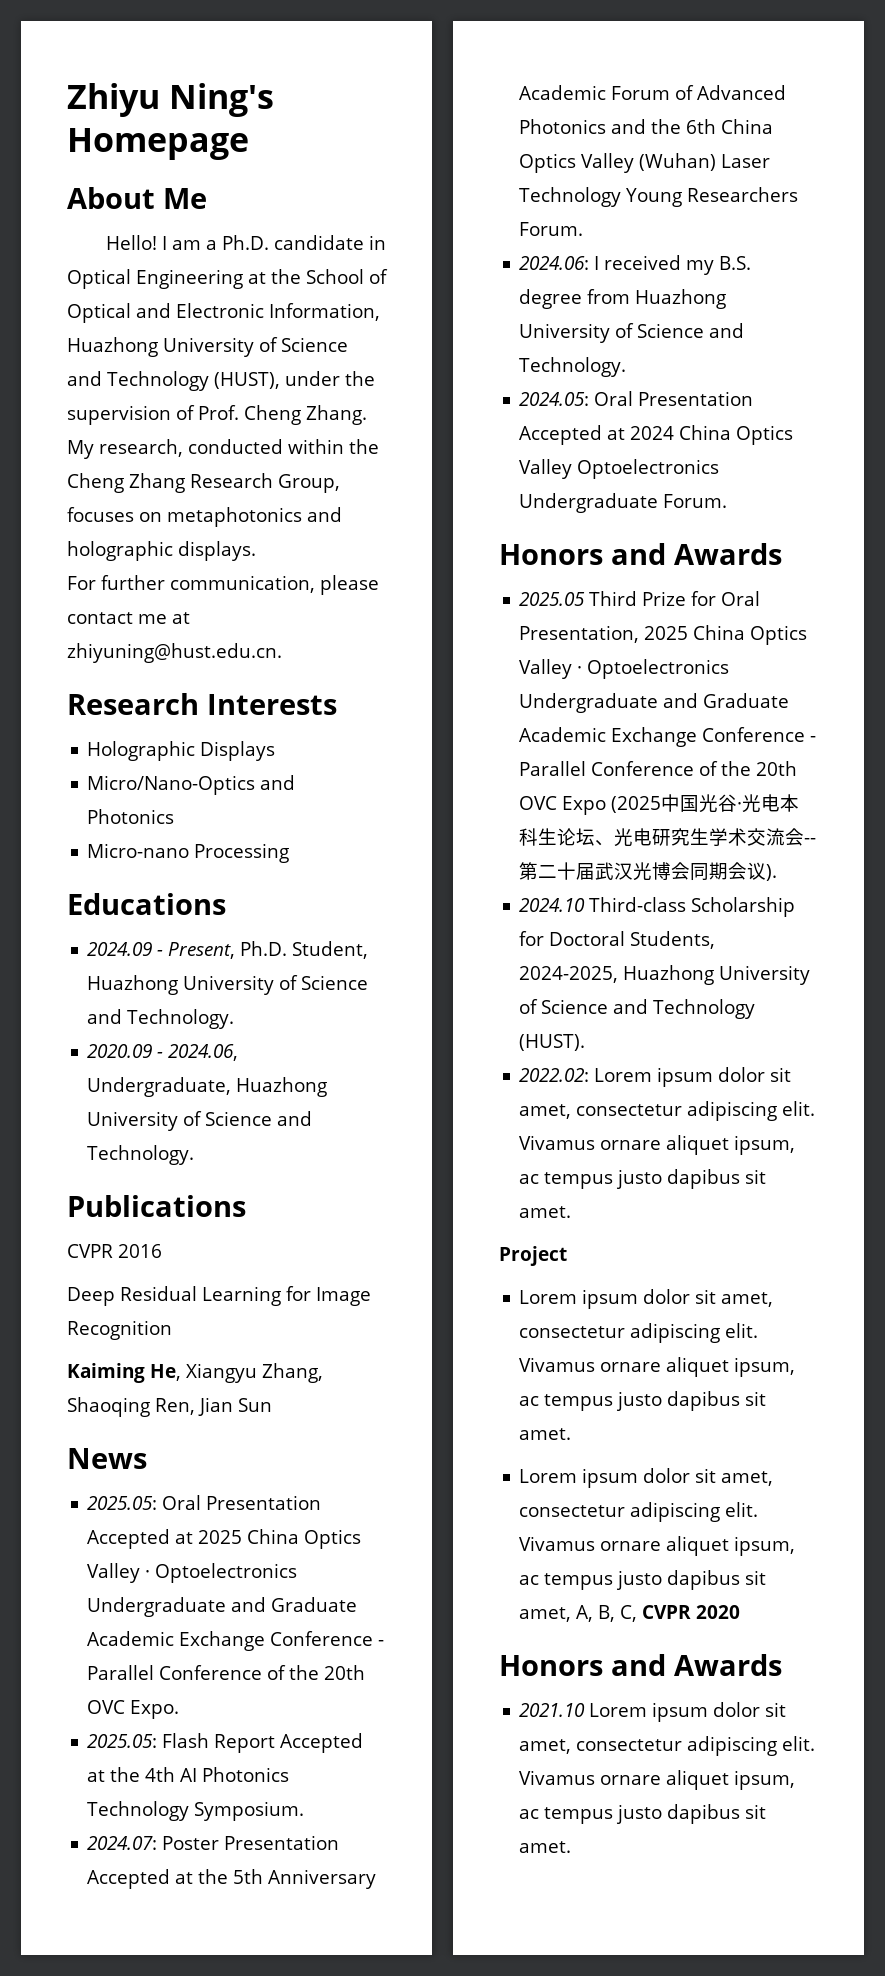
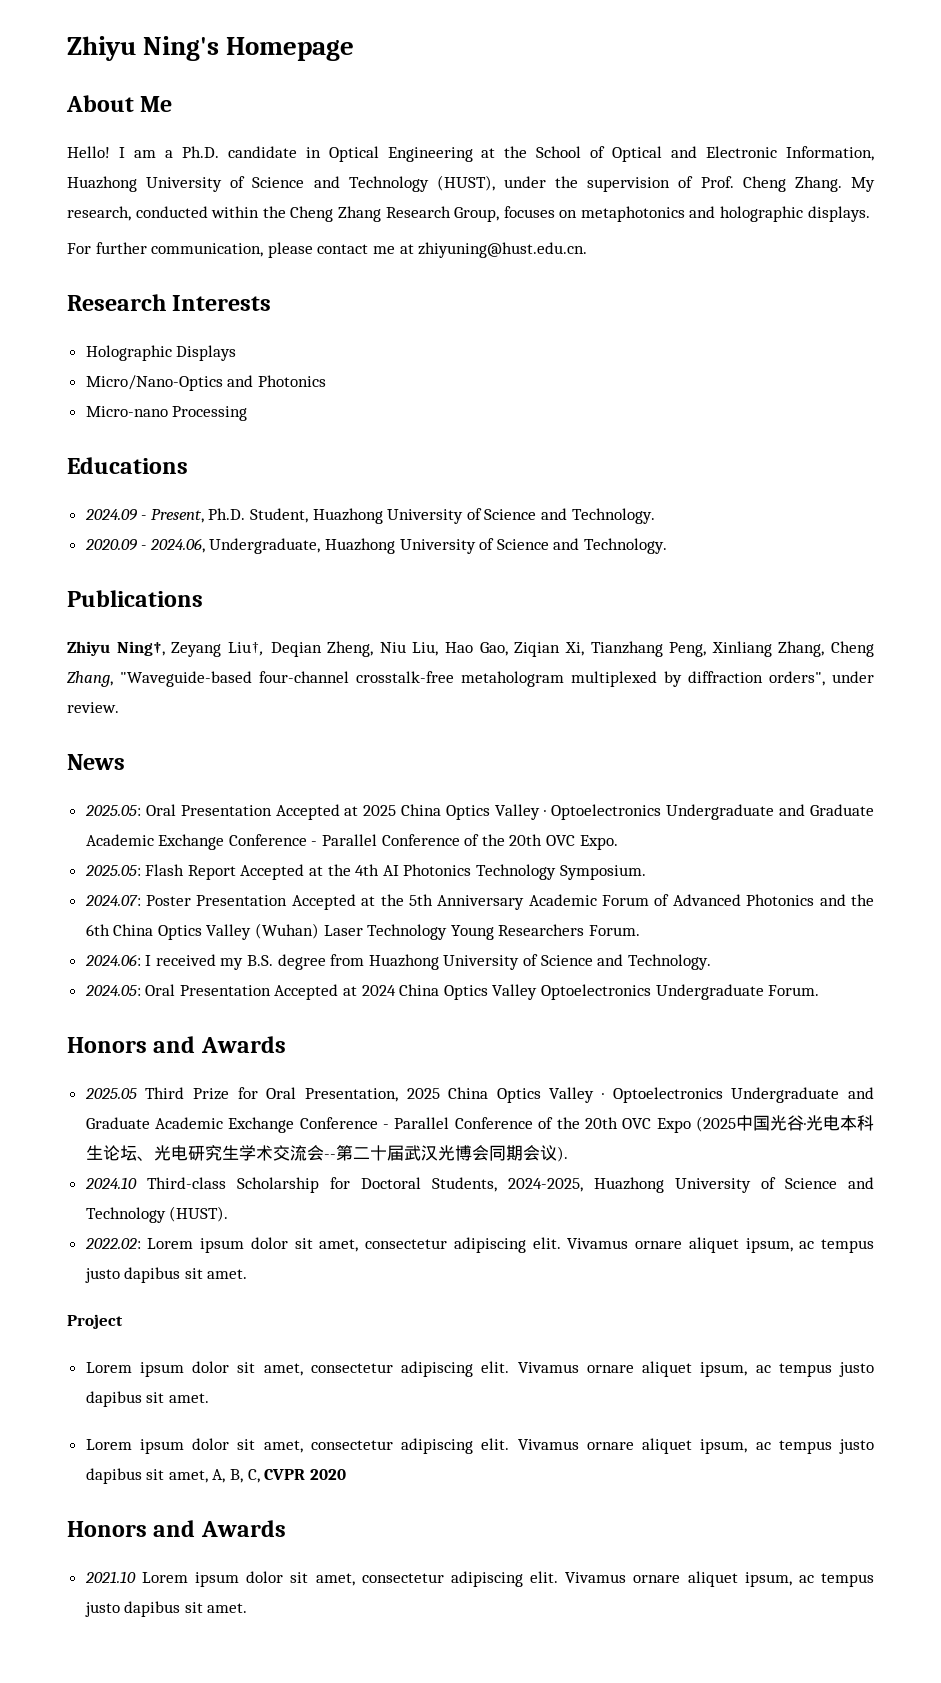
[67,1244,162,1258] [67,1286,371,1306] [67,1320,172,1340] [67,1363,323,1383] [67,1397,272,1417] CVPR 2016 // Deep Residual Learning for Image Recognition // Kaiming He, Xiangyu Zhang, Shaoqing Ren, Jian Sun -> [67,641,874,657] [67,671,874,687] [67,702,119,713] Zhiyu Ning†, Zeyang Liu†, Deqian Zheng, Niu Liu, Hao Gao, Ziqian Xi, Tianzhang Peng, Xinliang Zhang, Cheng Zhang, "Waveguide-based four-channel crosstalk-free metahologram multiplexed by diffraction orders", under review.

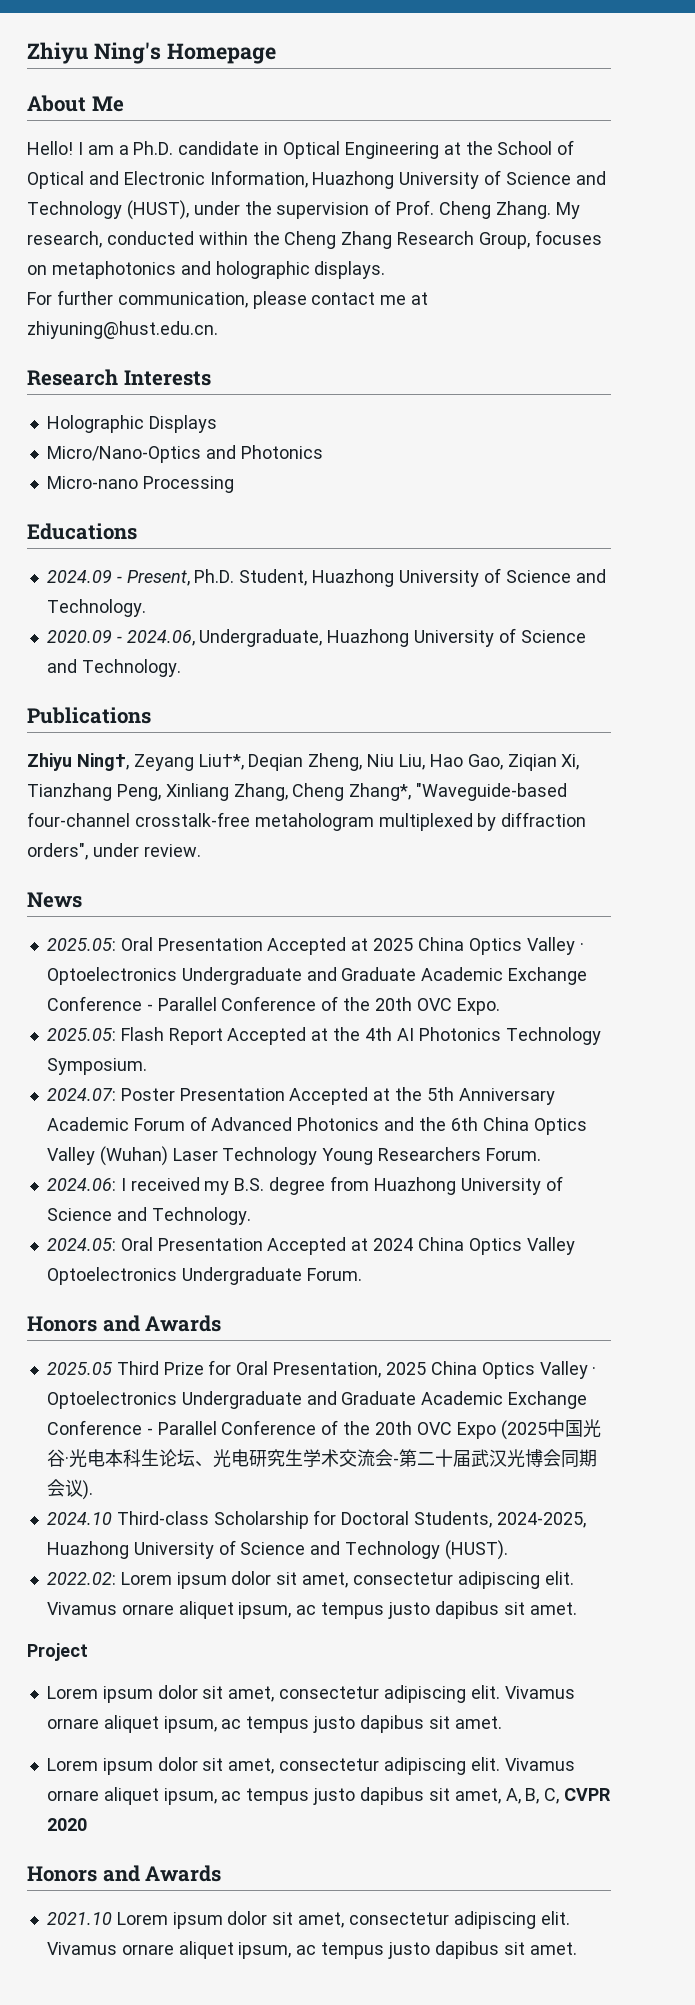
[227,642,264,656] Liu†, -> [198,754,244,770] Liu†*,
[67,671,113,687] Zhang, -> [349,783,412,801] Zhang*,
[323,1154,336,1159] -- -> [392,1458,399,1465] -

